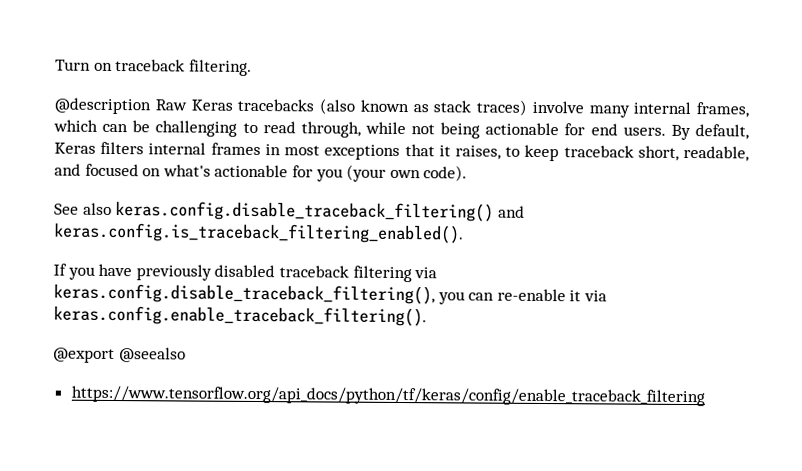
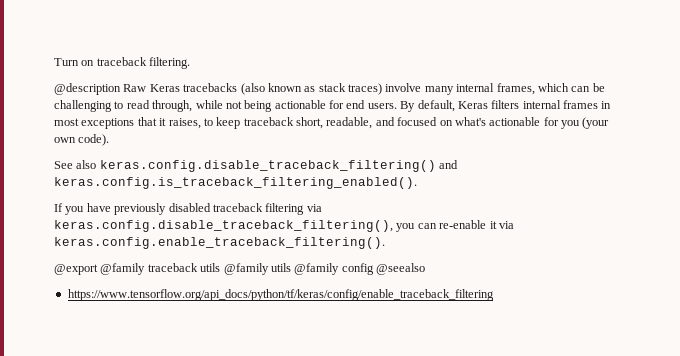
(115, 355) none -> [100,263,374,275] @family traceback utils @family utils @family config

